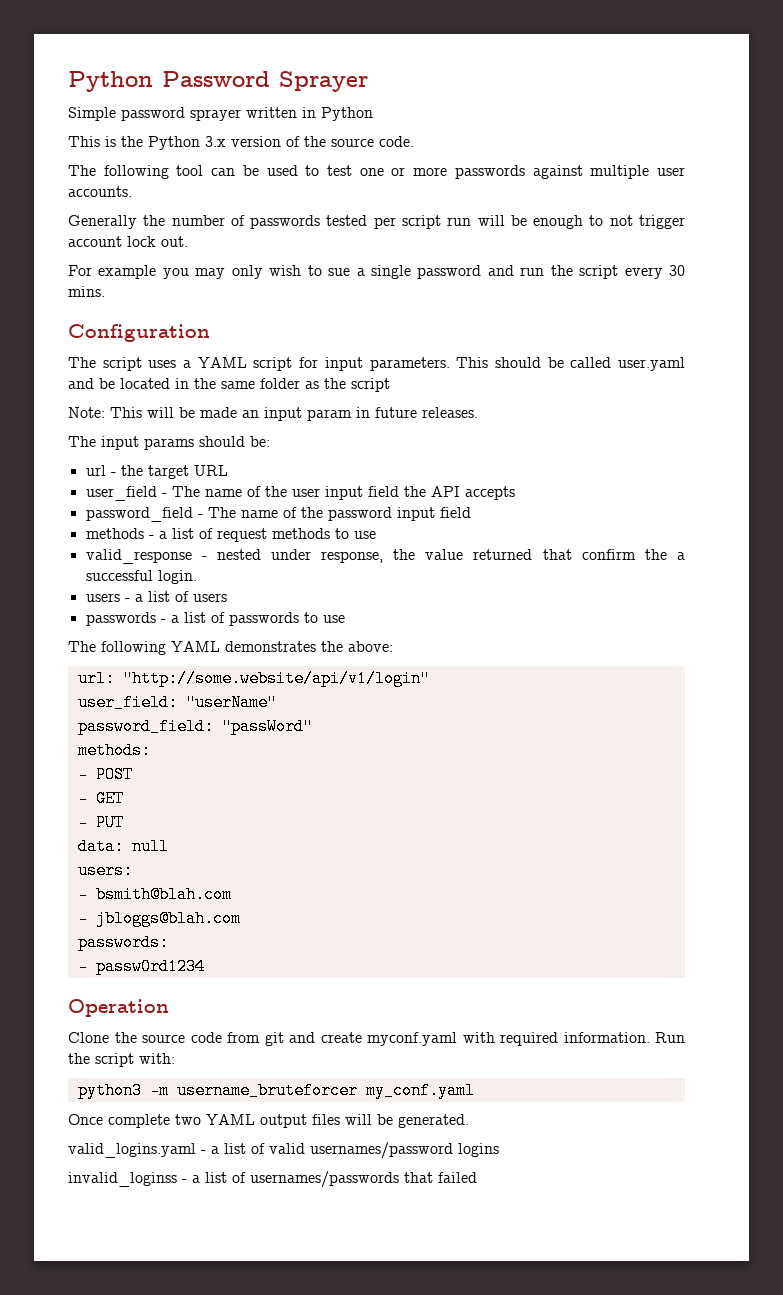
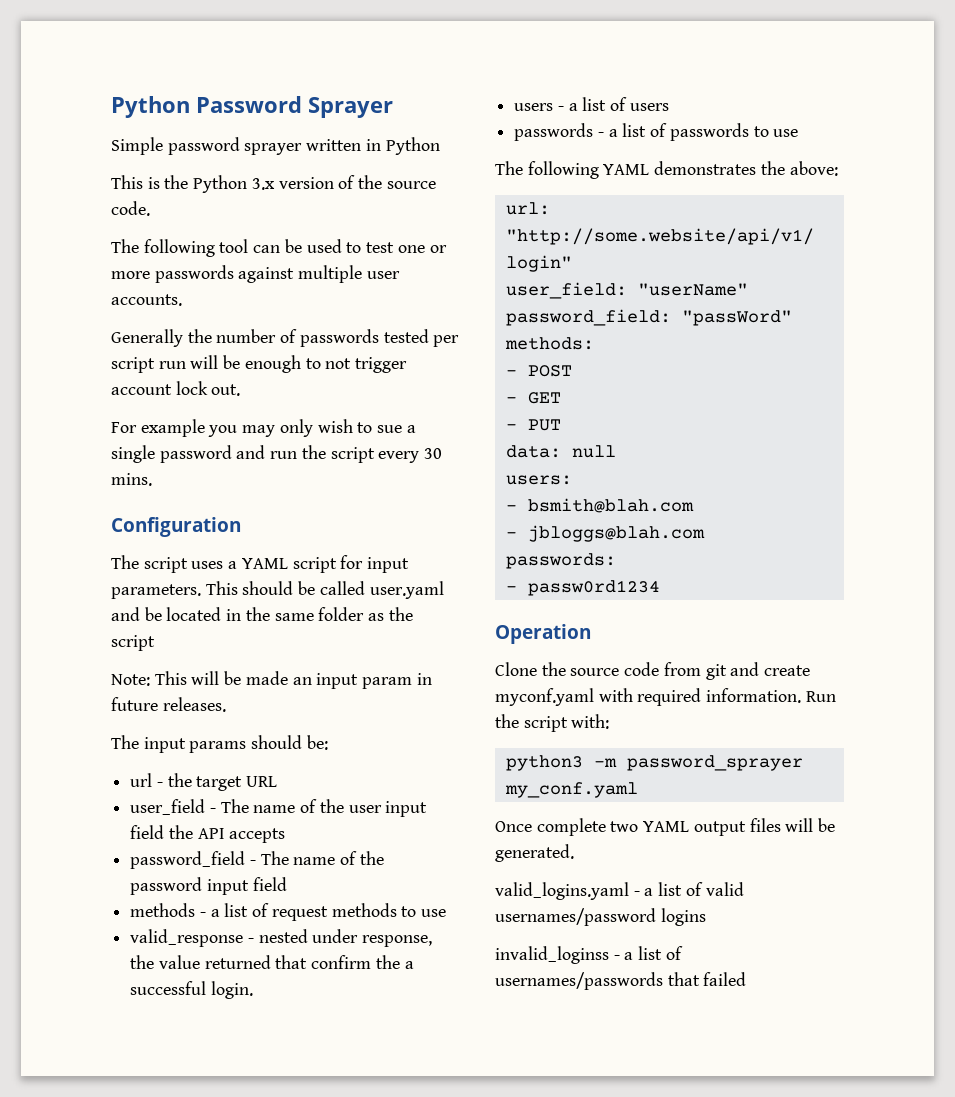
[176,1082,358,1099] username_bruteforcer -> [626,755,803,771] password_sprayer

